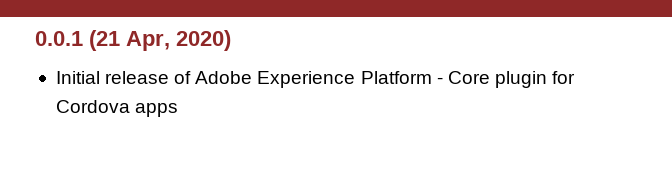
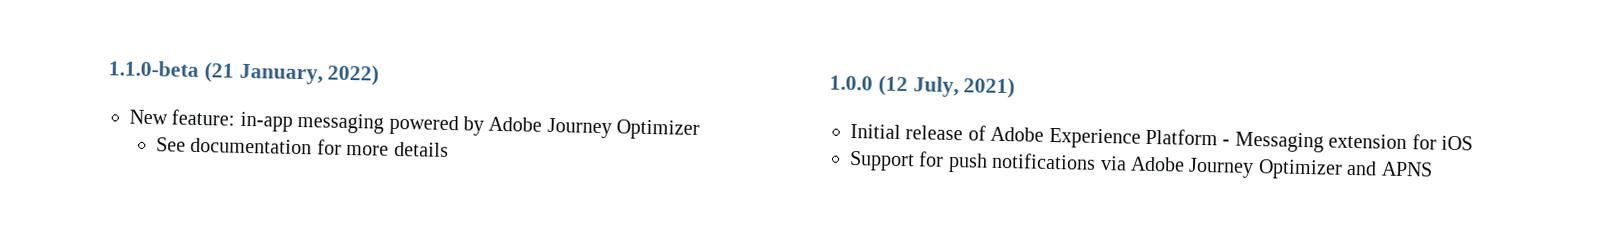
[35,30,231,51] 0.0.1 (21 Apr, 2020) -> [108,60,380,86] [129,109,701,141] [156,137,449,157] [829,75,1016,99] 1.1.0-beta (21 January, 2022) // New feature: in-app messaging powered by Adobe Journey Optimizer // See documentation for more details // 1.0.0 (12 July, 2021)
[447,71,576,88] [55,100,179,117] Core plugin for Cordova apps -> [1234,131,1473,153] [849,150,1433,180] Messaging extension for iOS // Support for push notifications via Adobe Journey Optimizer and APNS

